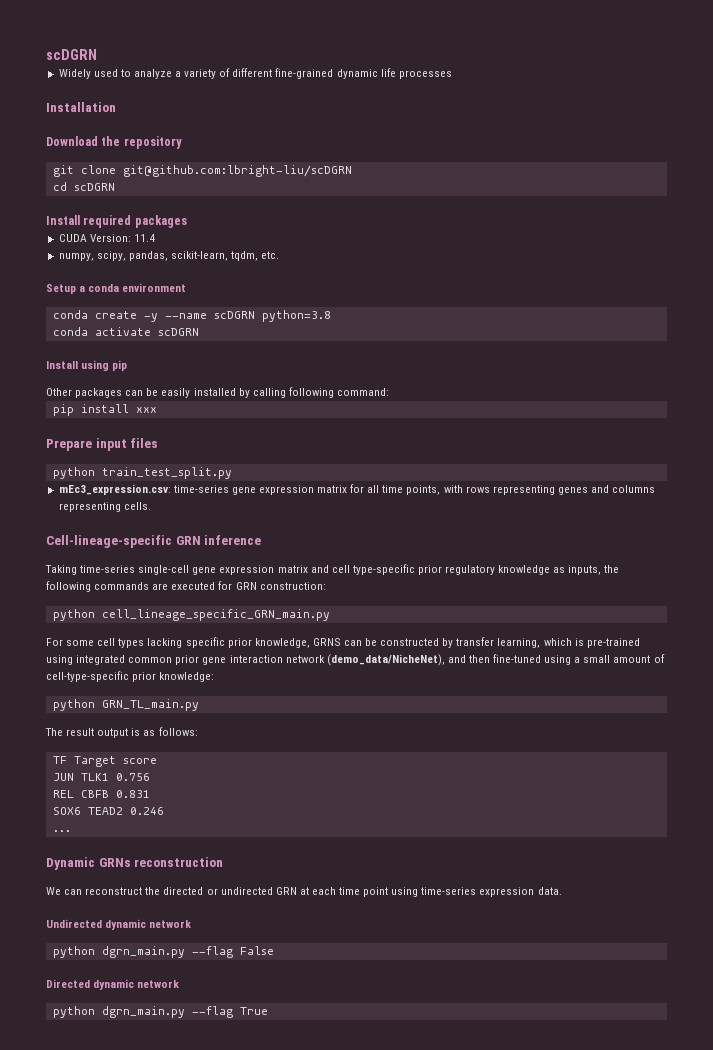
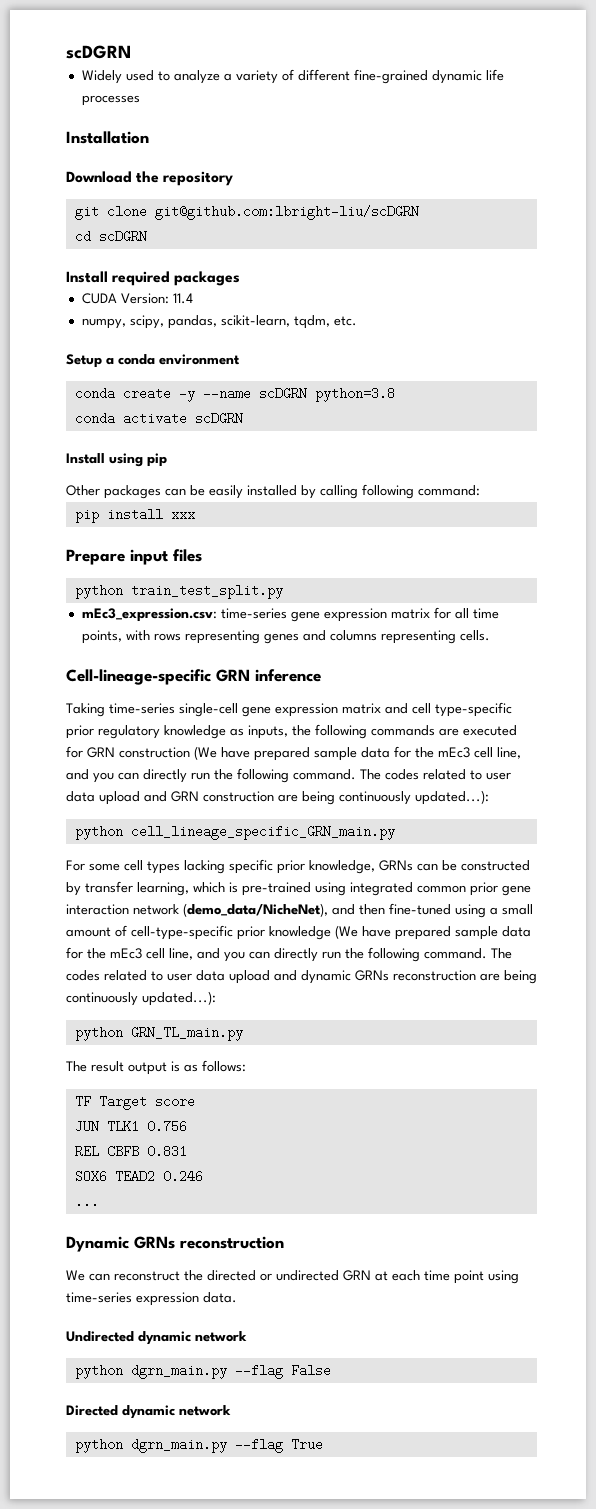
[259,582,326,590] construction: -> [119,746,521,761] [66,768,511,783] [66,790,489,805] construction (We have prepared sample data for the mEc3 cell line, and you can directly run the following command. The codes related to user data upload and GRN construction are being continuously updated...):
[312,638,341,646] GRNS -> [379,860,413,871] GRNs
[159,672,215,682] knowledge: -> [269,925,531,940] [66,947,512,962] [66,970,537,984] [66,991,216,1006] knowledge (We have prepared sample data for the mEc3 cell line, and you can directly run the following command. The codes related to user data upload and dynamic GRNs reconstruction are being continuously updated...):

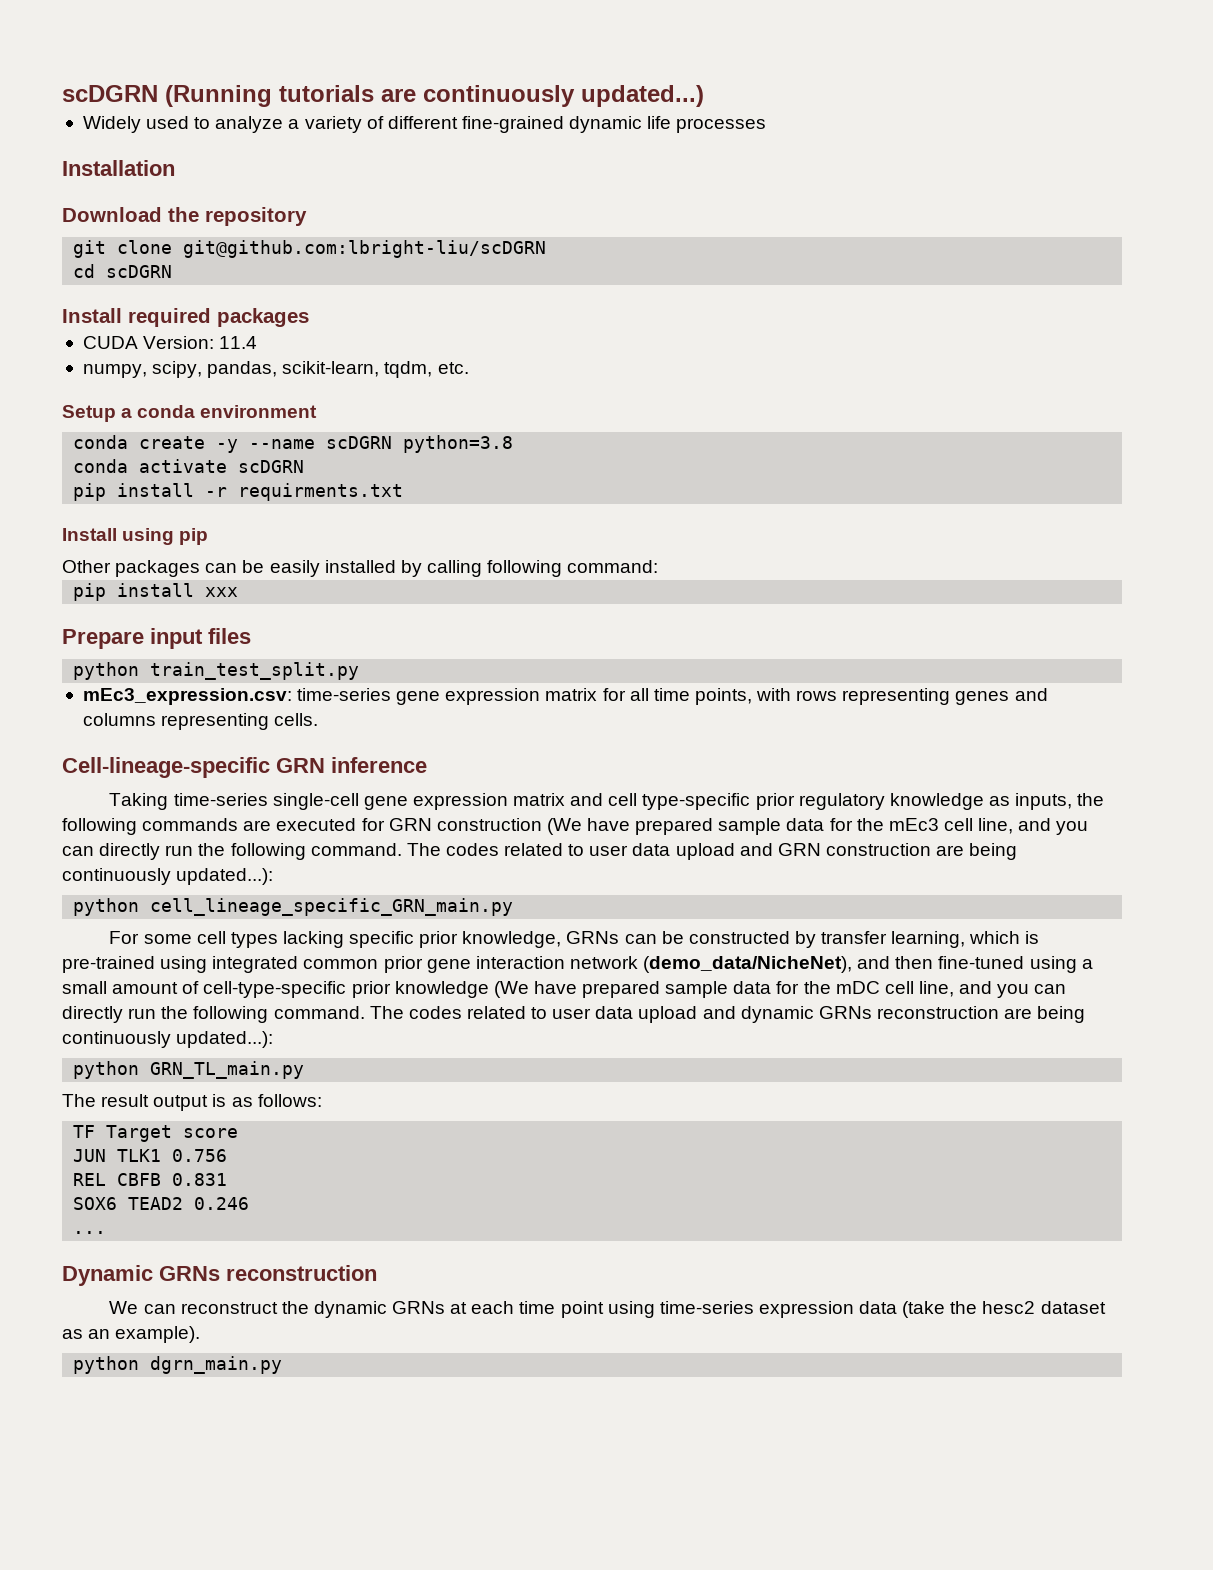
[66,45,131,59] scDGRN -> [62,85,704,107] scDGRN (Running tutorials are continuously updated...)
(243, 418) none -> [73,483,404,501] // pip install -r requirments.txt
[110,948,142,959] mEc3 -> [835,981,880,994] mDC
[207,1270,371,1281] directed or undirected GRN -> [313,1301,446,1318] dynamic GRNs
[203,1292,237,1303] [66,1331,247,1345] [74,1364,331,1379] [66,1405,231,1419] [74,1438,323,1453] data. // Undirected dynamic network // python dgrn_main.py --flag False // Directed dynamic network // python dgrn_main.py --flag True -> [859,1301,1106,1318] [62,1326,201,1343] [73,1356,283,1374] data (take the hesc2 dataset as an example). // python dgrn_main.py

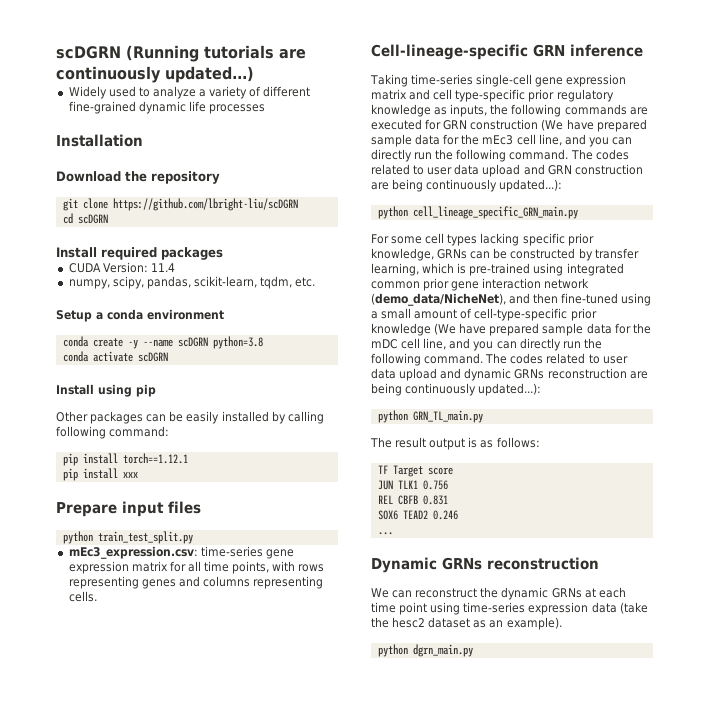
[183,240,547,258] git@github.com:lbright-liu/scDGRN -> [112,198,298,211] https://github.com/lbright-liu/scDGRN
[73,483,404,501] // pip install -r requirments.txt -> (168, 357) none
(659, 566) none -> [62,453,188,466] // pip install torch==1.12.1

